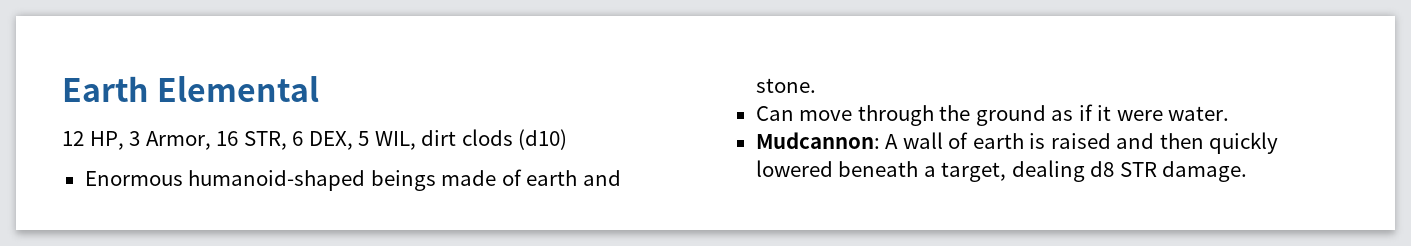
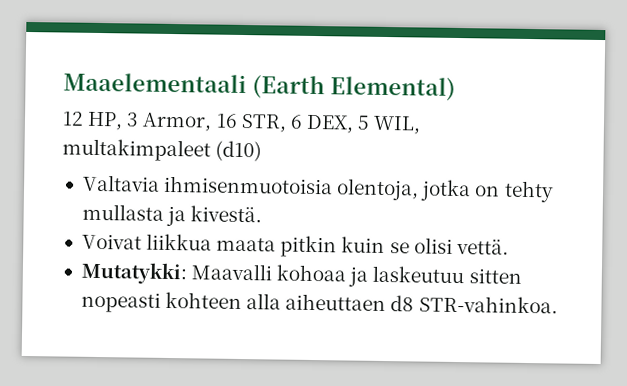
[62,76,319,102] Earth Elemental -> [63,72,456,101] Maaelementaali (Earth Elemental)
[421,129,513,146] dirt clods -> [62,138,211,162] multakimpaleet
[84,169,621,191] [755,78,816,93] [755,104,1230,126] [755,132,1279,154] [755,160,1248,182] Enormous humanoid-shaped beings made of earth and stone. // Can move through the ground as if it were water. // Mudcannon: A wall of earth is raised and then quickly lowered beneath a target, dealing d8 STR damage. -> [82,174,554,203] [81,203,263,227] [81,233,509,258] [80,261,522,287] [80,291,558,314] Valtavia ihmisenmuotoisia olentoja, jotka on tehty mullasta ja kivestä. // Voivat liikkua maata pitkin kuin se olisi vettä. // Mutatykki: Maavalli kohoaa ja laskeutuu sitten nopeasti kohteen alla aiheuttaen d8 STR-vahinkoa.

